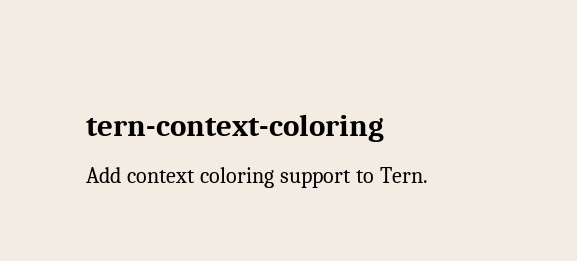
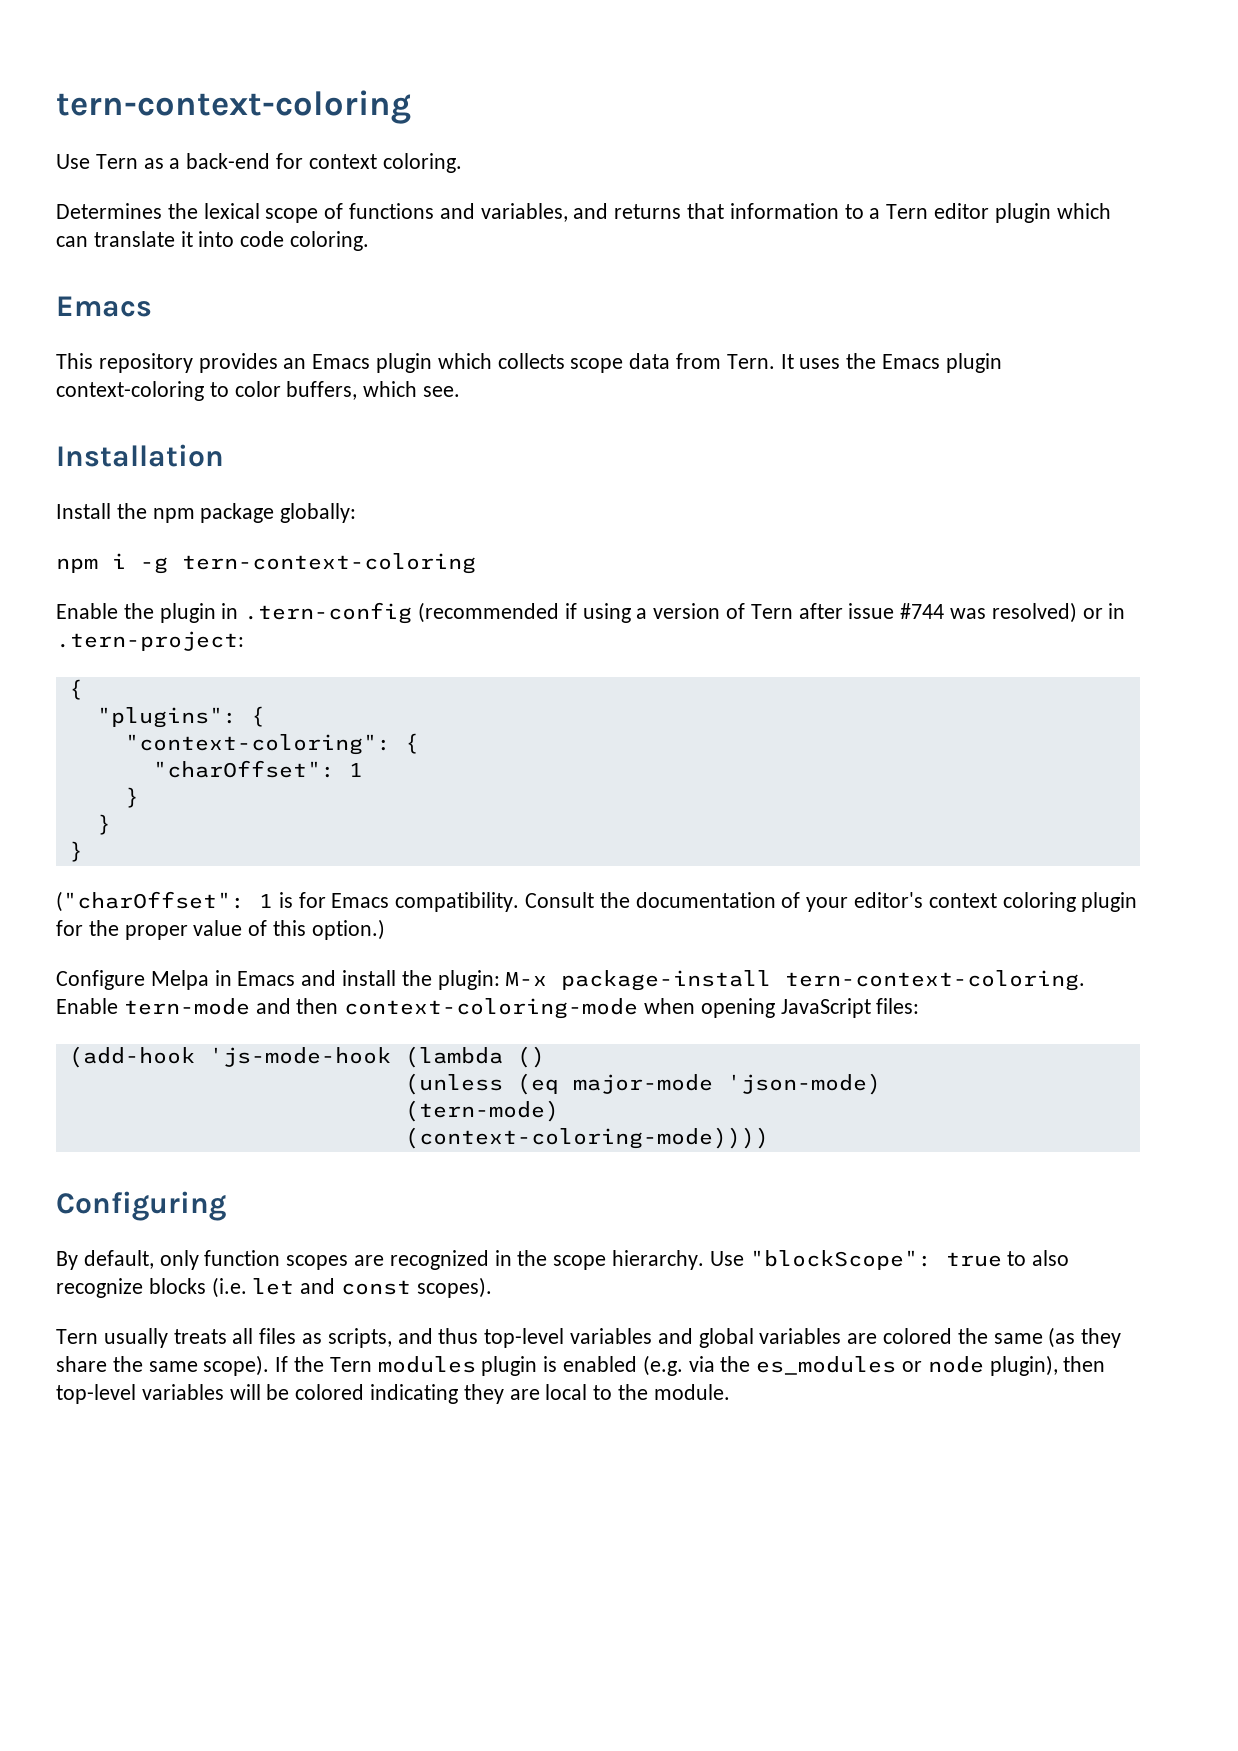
[86,114,384,142] [86,167,428,188] tern-context-coloring // Add context coloring support to Tern. -> [56,90,411,124] [56,153,462,173] [56,203,1111,223] [56,231,370,251] [56,296,152,317] [56,353,1002,373] [56,381,461,401] [56,444,224,467] [56,503,357,523] [56,553,476,574] [56,602,1126,624] [56,631,244,651] [68,679,83,700] [96,706,265,728] [124,733,419,755] [152,760,363,778] [124,787,139,808] [96,814,111,835] [68,841,83,862] [56,891,1138,912] [56,919,385,940] [56,970,1086,991] [56,998,920,1019] [68,1046,545,1068] [404,1073,881,1095] [404,1100,559,1122] [404,1127,769,1149] [56,1191,226,1221] [56,1250,1070,1270] [56,1277,492,1298] [56,1327,1122,1348] [56,1355,1106,1376] [56,1384,730,1404] tern-context-coloring // Use Tern as a back-end for context coloring. // Determines the lexical scope of functions and variables, and returns that information to a Tern editor plugin which can translate it into code coloring. // Emacs // This repository provides an Emacs plugin which collects scope data from Tern. It uses the Emacs plugin context-coloring to color buffers, which see. // Installation // Install the npm package globally: // npm i -g tern-context-coloring // Enable the plugin in .tern-config (recommended if using a version of Tern after issue #744 was resolved) or in .tern-project: // { // "plugins": { // "context-coloring": { // "charOffset": 1 // } // } // } // ("charOffset": 1 is for Emacs compatibility. Consult the documentation of your editor's context coloring plugin for the proper value of this option.) // Configure Melpa in Emacs and install the plugin: M-x package-install tern-context-coloring. Enable tern-mode and then context-coloring-mode when opening JavaScript files: // (add-hook 'js-mode-hook (lambda () // (unless (eq major-mode 'json-mode) // (tern-mode) // (context-coloring-mode)))) // Configuring // By default, only function scopes are recognized in the scope hierarchy. Use "blockScope": true to also recognize blocks (i.e. let and const scopes). // Tern usually treats all files as scripts, and thus top-level variables and global variables are colored the same (as they share the same scope). If the Tern modules plugin is enabled (e.g. via the es_modules or node plugin), then top-level variables will be colored indicating they are local to the module.

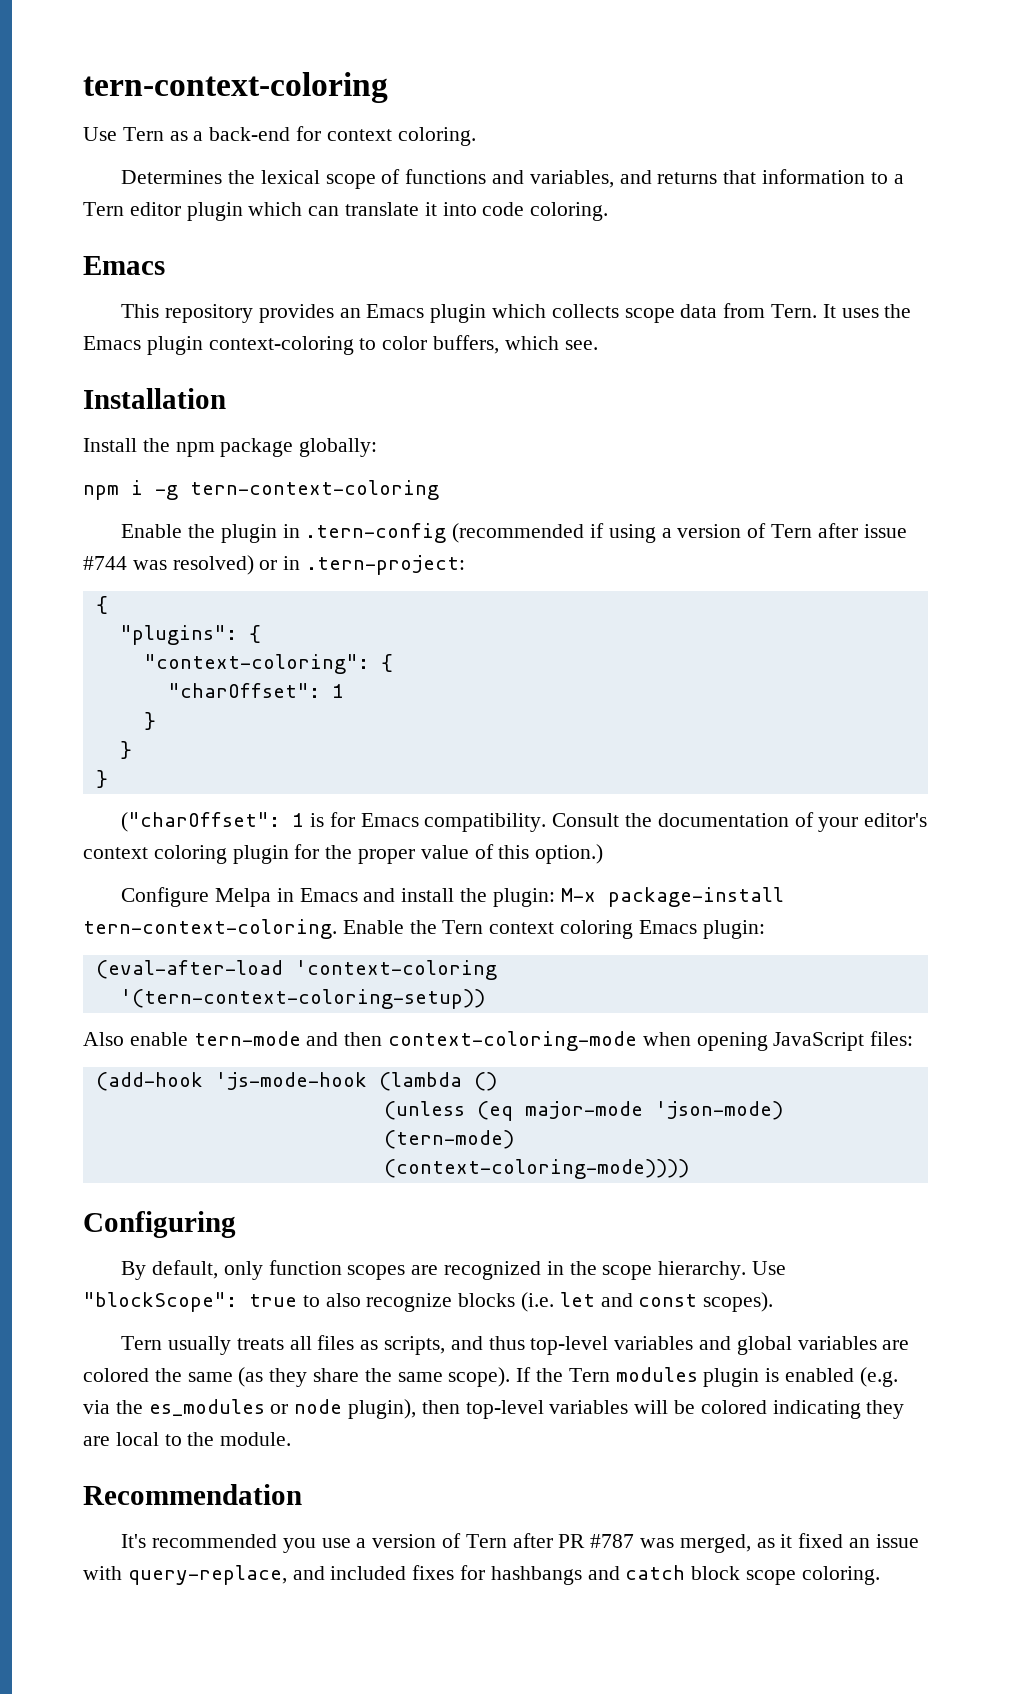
(118, 1006) none -> [409,920,765,939] [95,960,497,980] [119,989,485,1009] [83,1032,188,1046] the Tern context coloring Emacs plugin: // (eval-after-load 'context-coloring // '(tern-context-coloring-setup)) // Also enable
(730, 1392) none -> [83,1484,302,1505] [121,1533,919,1553] [83,1565,880,1585] // Recommendation // It's recommended you use a version of Tern after PR #787 was merged, as it fixed an issue with query-replace, and included fixes for hashbangs and catch block scope coloring.

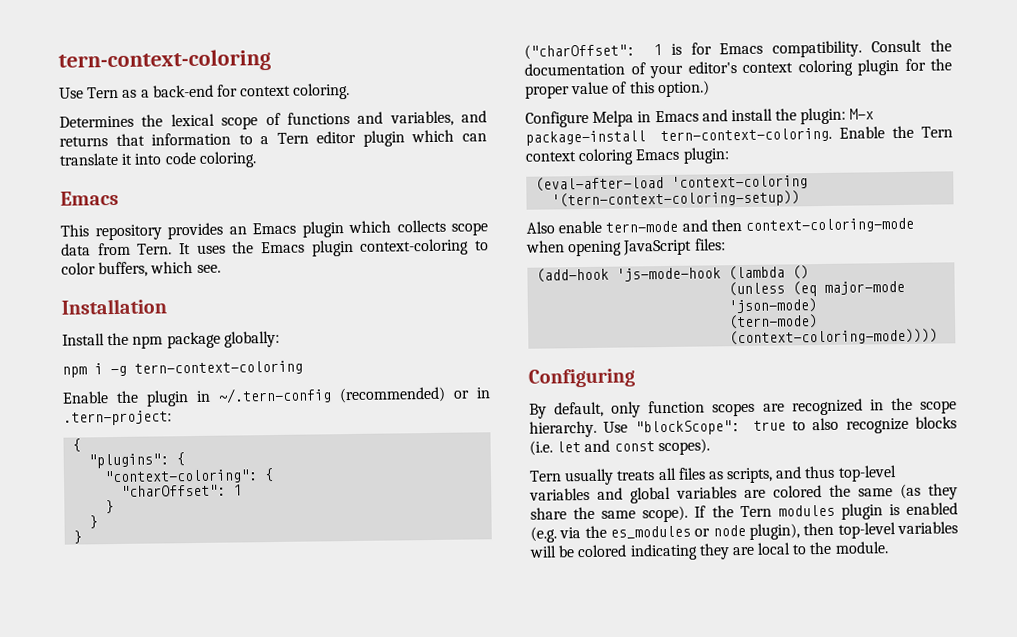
[305,523,907,543] [83,555,254,575] .tern-config (recommended if using a version of Tern after issue #744 was resolved) -> [218,386,446,404] ~/.tern-config (recommended)
[83,1484,302,1505] [121,1533,919,1553] [83,1565,880,1585] // Recommendation // It's recommended you use a version of Tern after PR #787 was merged, as it fixed an issue with query-replace, and included fixes for hashbangs and catch block scope coloring. -> (889, 547) none

